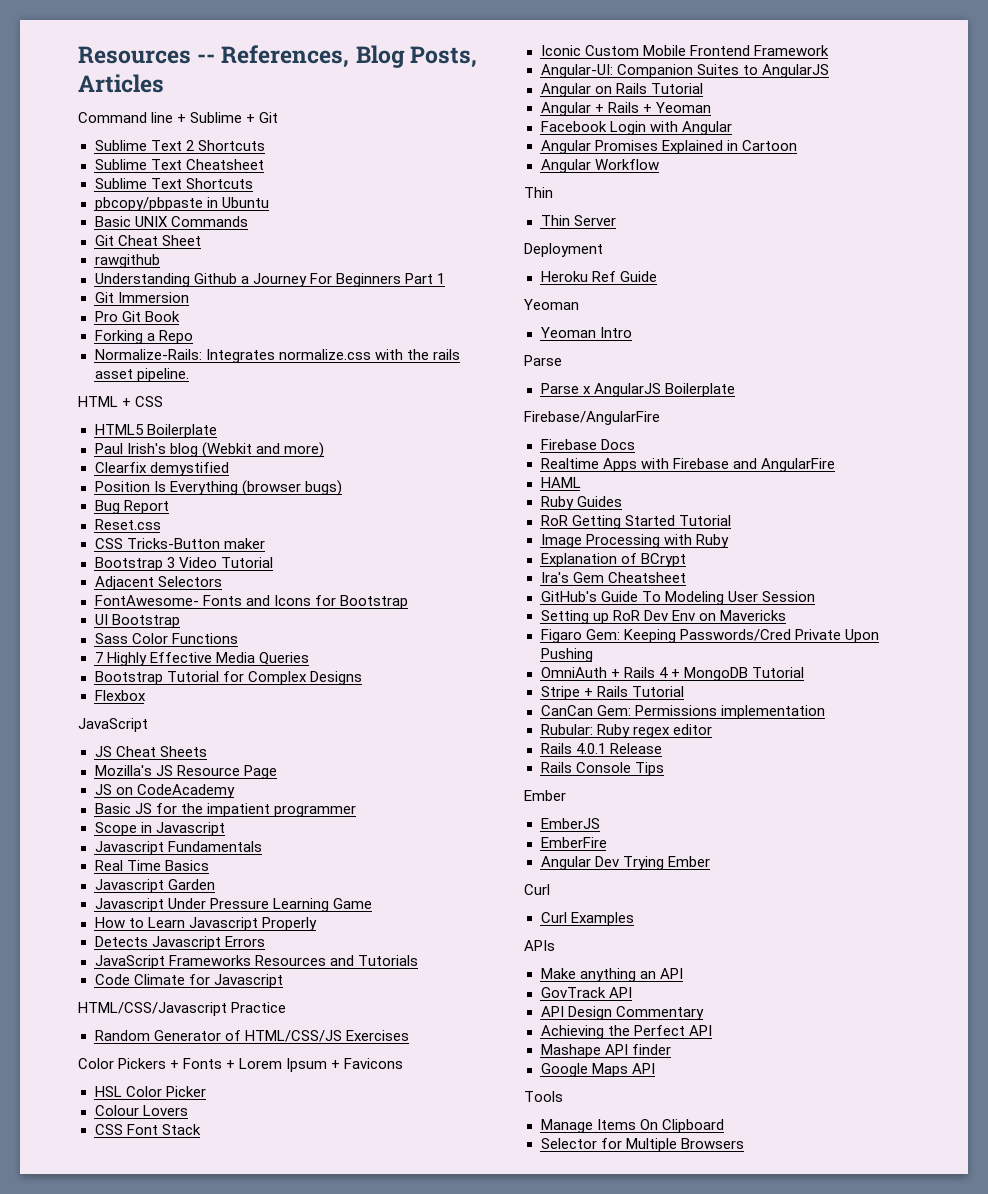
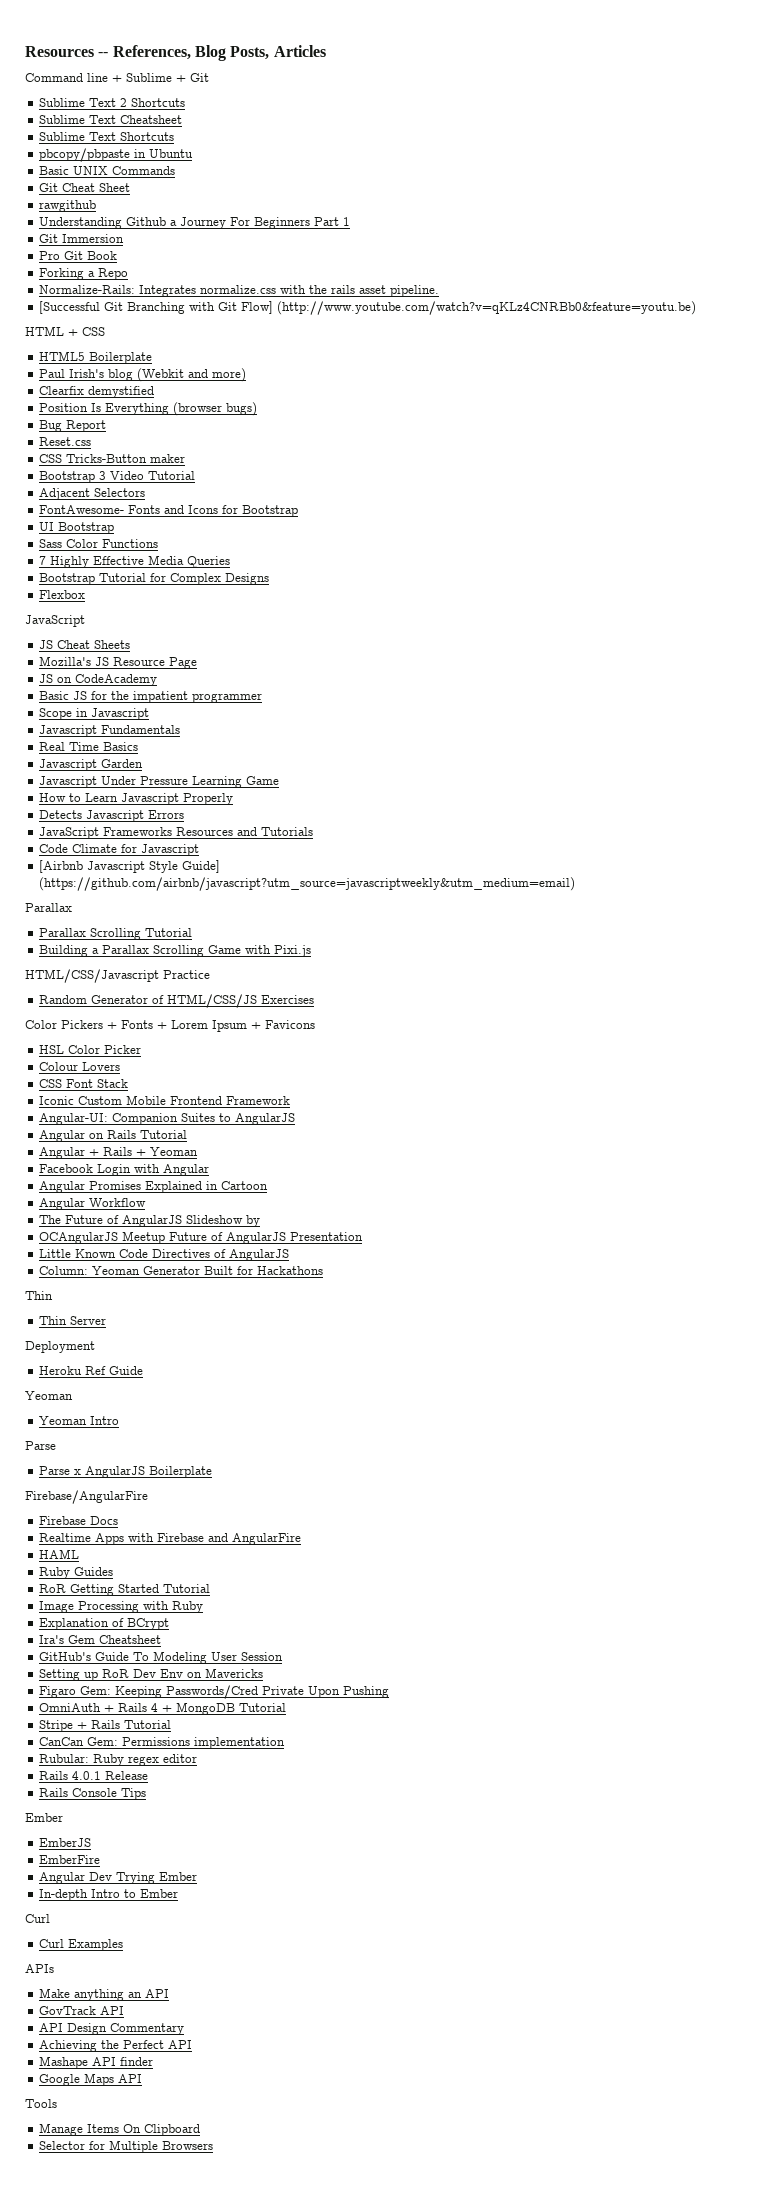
(189, 375) none -> [39,301,697,315] // [Successful Git Branching with Git Flow] (http://www.youtube.com/watch?v=qKLz4CNRBb0&feature=youtu.be)
(283, 981) none -> [39,860,221,873] [39,877,576,891] [25,903,72,912] [39,928,193,940] [39,945,312,957] // [Airbnb Javascript Style Guide] (https://github.com/airbnb/javascript?utm_source=javascriptweekly&utm_medium=email) // Parallax // Parallax Scrolling Tutorial // Building a Parallax Scrolling Game with Pixi.js
(659, 164) none -> [39,1215,261,1227] [39,1231,364,1244] [39,1249,290,1261] [39,1266,324,1275] // The Future of AngularJS Slideshow by // OCAngularJS Meetup Future of AngularJS Presentation // Little Known Code Directives of AngularJS // Column: Yeoman Generator Built for Hackathons
(710, 861) none -> [39,1889,179,1901] // In-depth Intro to Ember

